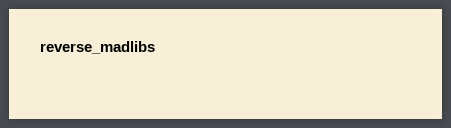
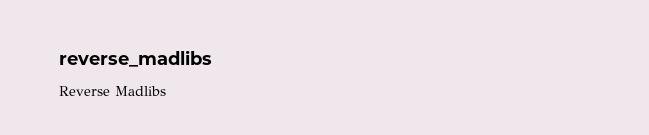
(155, 47) none -> [59,86,166,96] // Reverse Madlibs

